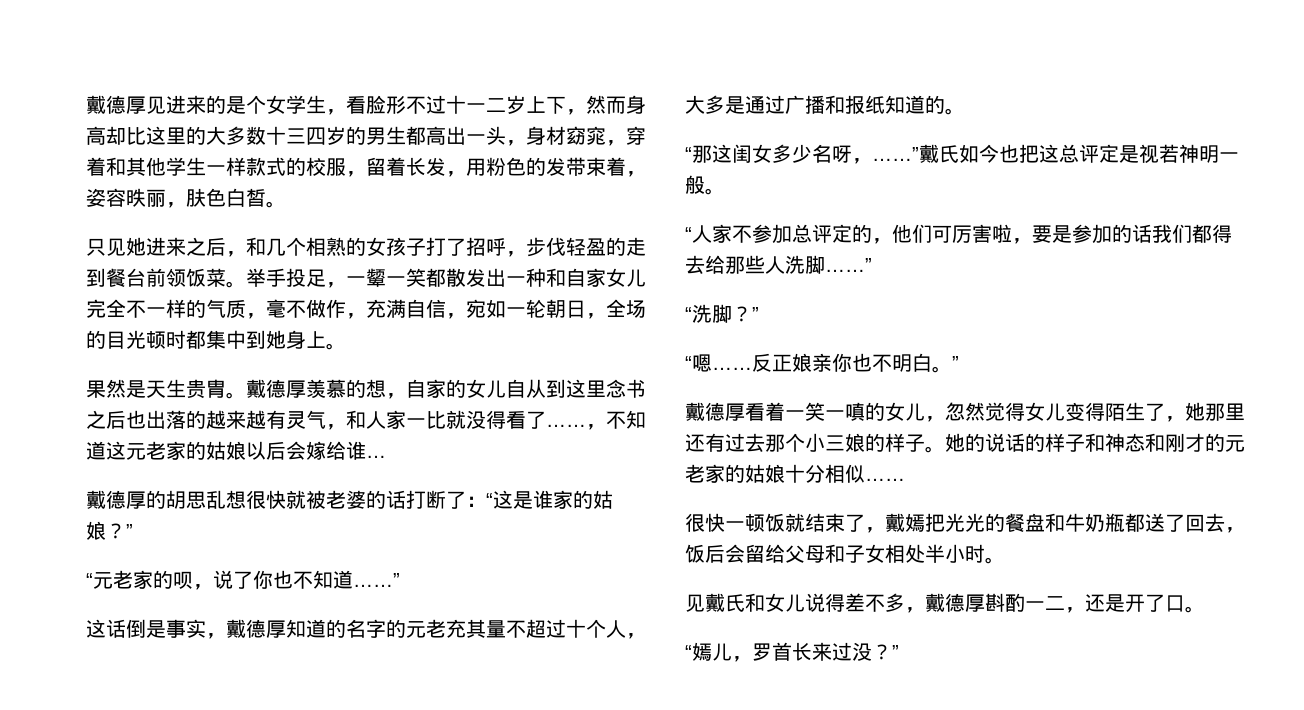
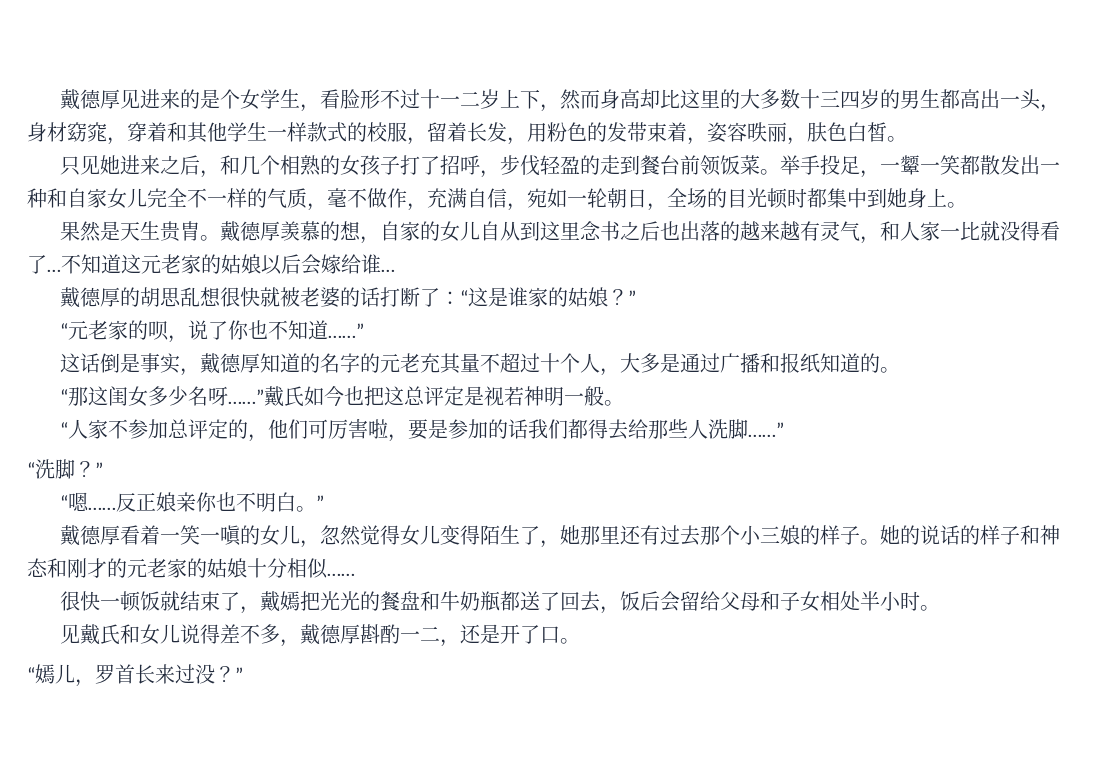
[546,424,606,430] ……， -> [47,269,61,272] …
[852,158,872,164] ， -> (229, 396) none

